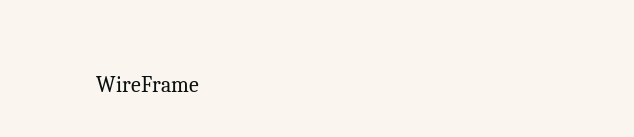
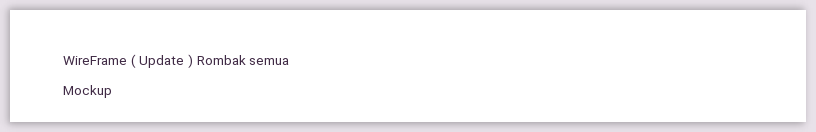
(199, 84) none -> [130,54,290,68] [63,85,112,98] ( Update ) Rombak semua // Mockup

